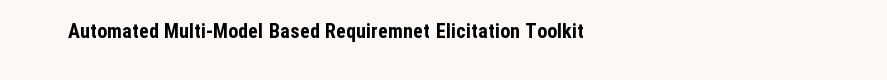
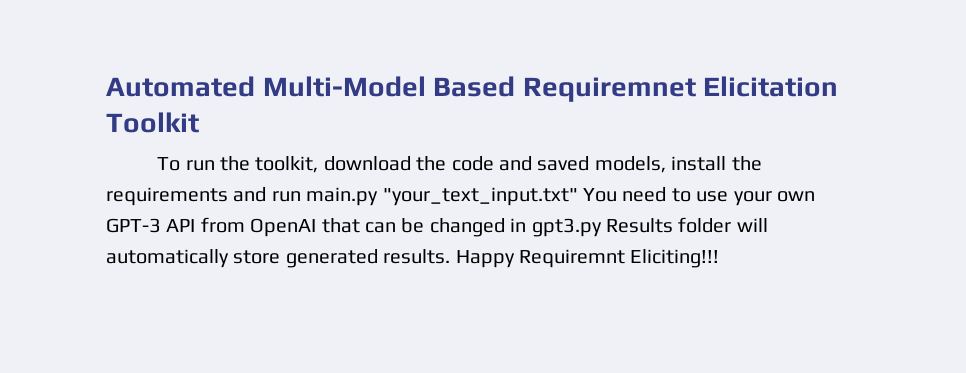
(584, 30) none -> [157,156,762,173] [106,187,815,206] [106,217,768,237] [106,249,720,268] // To run the toolkit, download the code and saved models, install the requirements and run main.py "your_text_input.txt" You need to use your own GPT-3 API from OpenAI that can be changed in gpt3.py Results folder will automatically store generated results. Happy Requiremnt Eliciting!!!

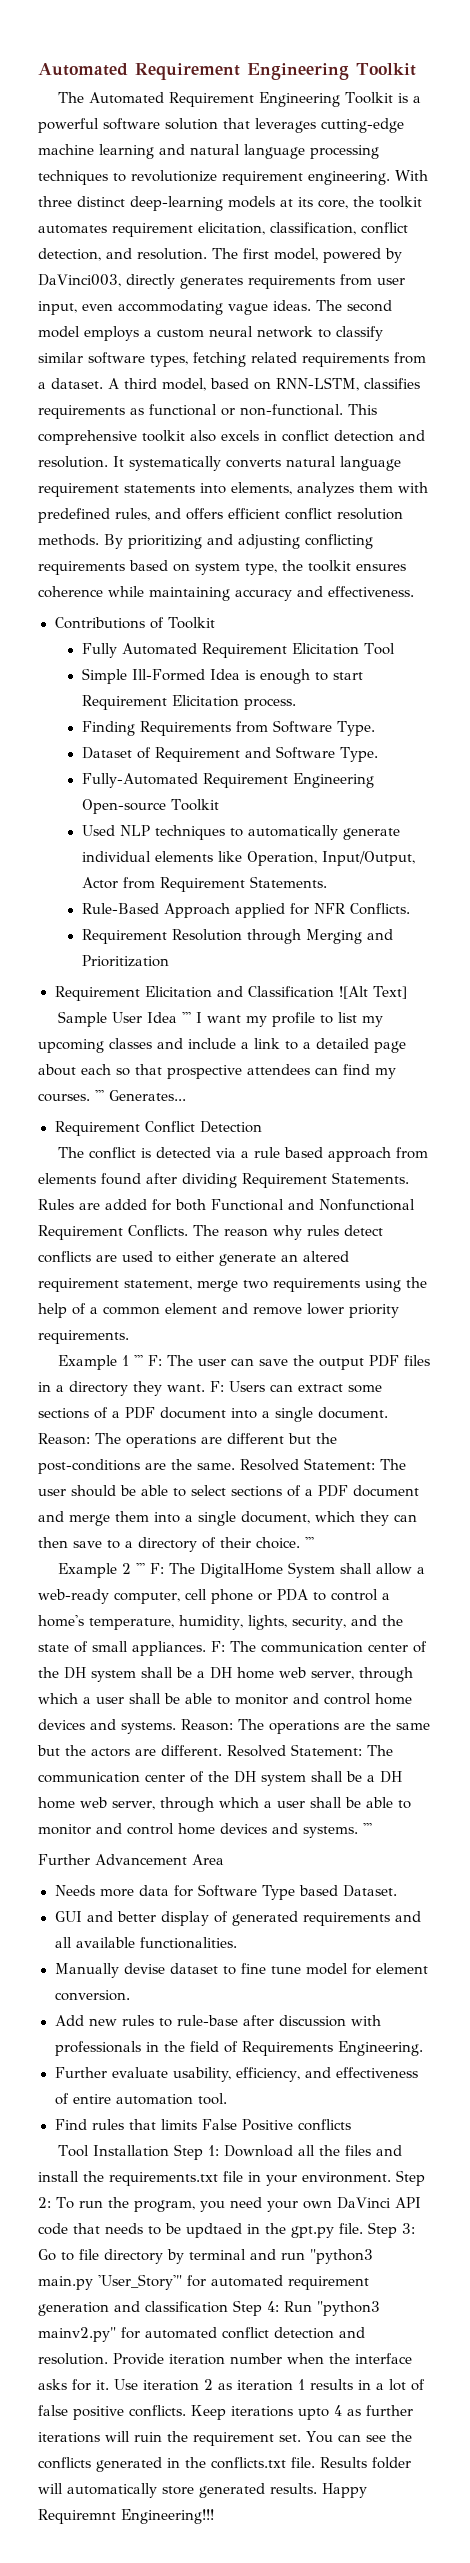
[106,76,839,102] [106,112,199,133] [157,156,762,173] [106,187,815,206] [106,217,602,237] Automated Multi-Model Based Requiremnet Elicitation Toolkit // To run the toolkit, download the code and saved models, install the requirements and run main.py "your_text_input.txt" You need to use your own GPT-3 API from OpenAI that can be changed in gpt3.py -> [38,63,416,80] [57,92,421,107] [38,118,404,133] [38,144,379,159] [38,170,428,185] [38,196,422,211] [38,222,408,237] [38,248,402,263] [38,274,405,289] [38,300,392,315] [38,326,383,341] [38,352,426,367] [38,377,420,391] [38,404,377,419] [38,430,425,445] [38,456,401,471] [38,482,428,497] [38,508,403,523] [38,534,373,549] [38,560,406,575] [38,586,414,601] [54,617,216,629] [81,643,395,658] [81,668,363,684] [81,695,296,710] [81,720,375,736] [81,746,378,762] [81,773,374,788] [81,799,219,814] [81,825,400,840] [81,851,415,866] [81,876,327,892] [81,903,410,918] [81,929,393,944] [81,955,169,967] [54,986,408,1001] [57,1011,383,1027] [38,1038,406,1053] [38,1064,396,1079] [38,1090,186,1102] [54,1121,262,1136] [57,1147,428,1162] [38,1172,409,1188] [38,1199,415,1211] [38,1225,383,1240] [38,1251,349,1266] [38,1277,427,1292] [38,1303,399,1318] [38,1330,129,1344] [57,1355,430,1370] [38,1381,382,1396] [38,1407,388,1422] [38,1433,337,1448] [38,1458,406,1474] [38,1485,419,1497] [38,1511,417,1526] [38,1537,314,1552] [57,1562,425,1578] [38,1589,390,1604] [38,1615,403,1630] [38,1641,427,1656] [38,1667,413,1682] [38,1693,412,1705] [38,1719,430,1734] [37,1744,393,1757] [38,1771,402,1786] [38,1797,411,1812] [38,1823,372,1838] [38,1854,224,1865] [54,1884,398,1900] [54,1911,421,1926] [54,1937,237,1949] [54,1963,428,1978] [54,1990,130,2001] [54,2015,381,2027] [54,2041,423,2056] [54,2067,419,2082] [54,2093,227,2105] [54,2119,351,2131] [57,2144,402,2160] [38,2170,425,2186] [38,2197,421,2212] [38,2222,415,2238] [38,2249,373,2264] [38,2274,369,2290] [38,2300,380,2316] [38,2327,365,2342] [38,2353,412,2365] [38,2379,425,2391] [38,2405,413,2420] [38,2431,412,2446] [38,2457,315,2472] Automated Requirement Engineering Toolkit // The Automated Requirement Engineering Toolkit is a powerful software solution that leverages cutting-edge machine learning and natural language processing techniques to revolutionize requirement engineering. With three distinct deep-learning models at its core, the toolkit automates requirement elicitation, classification, conflict detection, and resolution. The first model, powered by DaVinci003, directly generates requirements from user input, even accommodating vague ideas. The second model employs a custom neural network to classify similar software types, fetching related requirements from a dataset. A third model, based on RNN-LSTM, classifies requirements as functional or non-functional. This comprehensive toolkit also excels in conflict detection and resolution. It systematically converts natural language requirement statements into elements, analyzes them with predefined rules, and offers efficient conflict resolution methods. By prioritizing and adjusting conflicting requirements based on system type, the toolkit ensures coherence while maintaining accuracy and effectiveness. // Contributions of Toolkit // Fully Automated Requirement Elicitation Tool // Simple Ill-Formed Idea is enough to start Requirement Elicitation process. // Finding Requirements from Software Type. // Dataset of Requirement and Software Type. // Fully-Automated Requirement Engineering Open-source Toolkit // Used NLP techniques to automatically generate individual elements like Operation, Input/Output, Actor from Requirement Statements. // Rule-Based Approach applied for NFR Conflicts. // Requirement Resolution through Merging and Prioritization // Requirement Elicitation and Classification ![Alt Text] // Sample User Idea ''' I want my profile to list my upcoming classes and include a link to a detailed page about each so that prospective attendees can find my courses. ''' Generates... // Requirement Conflict Detection // The conflict is detected via a rule based approach from elements found after dividing Requirement Statements. Rules are added for both Functional and Nonfunctional Requirement Conflicts. The reason why rules detect conflicts are used to either generate an altered requirement statement, merge two requirements using the help of a common element and remove lower priority requirements. // Example 1 ''' F: The user can save the output PDF files in a directory they want. F: Users can extract some sections of a PDF document into a single document. Reason: The operations are different but the post-conditions are the same. Resolved Statement: The user should be able to select sections of a PDF document and merge them into a single document, which they can then save to a directory of their choice. ''' // Example 2 ''' F: The DigitalHome System shall allow a web-ready computer, cell phone or PDA to control a home's temperature, humidity, lights, security, and the state of small appliances. F: The communication center of the DH system shall be a DH home web server, through which a user shall be able to monitor and control home devices and systems. Reason: The operations are the same but the actors are different. Resolved Statement: The communication center of the DH system shall be a DH home web server, through which a user shall be able to monitor and control home devices and systems. ''' // Further Advancement Area // Needs more data for Software Type based Dataset. // GUI and better display of generated requirements and all available functionalities. // Manually devise dataset to fine tune model for element conversion. // Add new rules to rule-base after discussion with professionals in the field of Requirements Engineering. // Further evaluate usability, efficiency, and effectiveness of entire automation tool. // Find rules that limits False Positive conflicts // Tool Installation Step 1: Download all the files and install the requirements.txt file in your environment. Step 2: To run the program, you need your own DaVinci API code that needs to be updtaed in the gpt.py file. Step 3: Go to file directory by terminal and run "python3 main.py 'User_Story'" for automated requirement generation and classification Step 4: Run "python3 mainv2.py" for automated conflict detection and resolution. Provide iteration number when the interface asks for it. Use iteration 2 as iteration 1 results in a lot of false positive conflicts. Keep iterations upto 4 as further iterations will ruin the requirement set. You can see the conflicts generated in the conflicts.txt file.
[630,249,720,268] Eliciting!!! -> [121,2509,214,2524] Engineering!!!

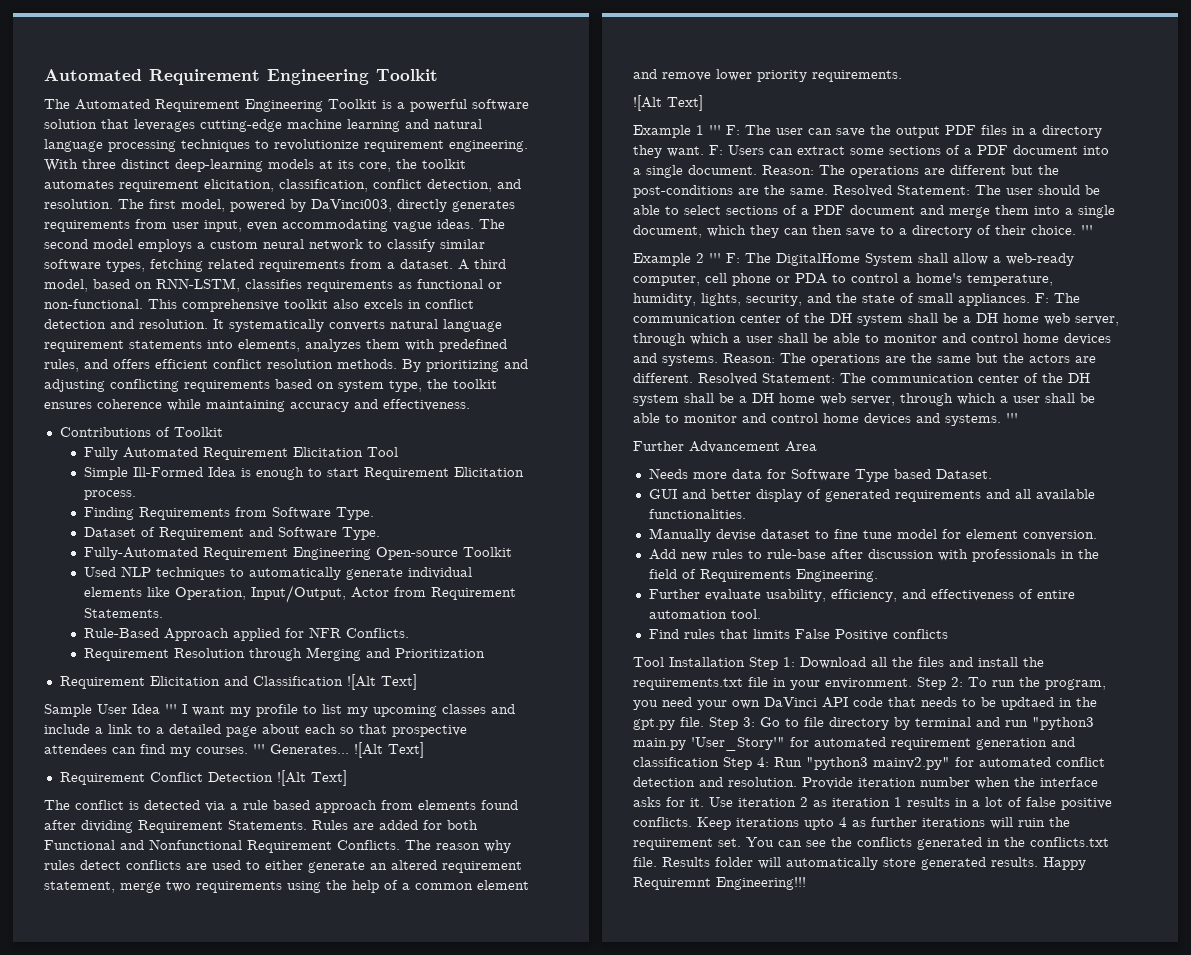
(186, 1095) none -> [354,742,424,758] ![Alt Text]
(262, 1127) none -> [276,770,347,786] ![Alt Text]
(129, 1337) none -> [633,95,703,111] // ![Alt Text]

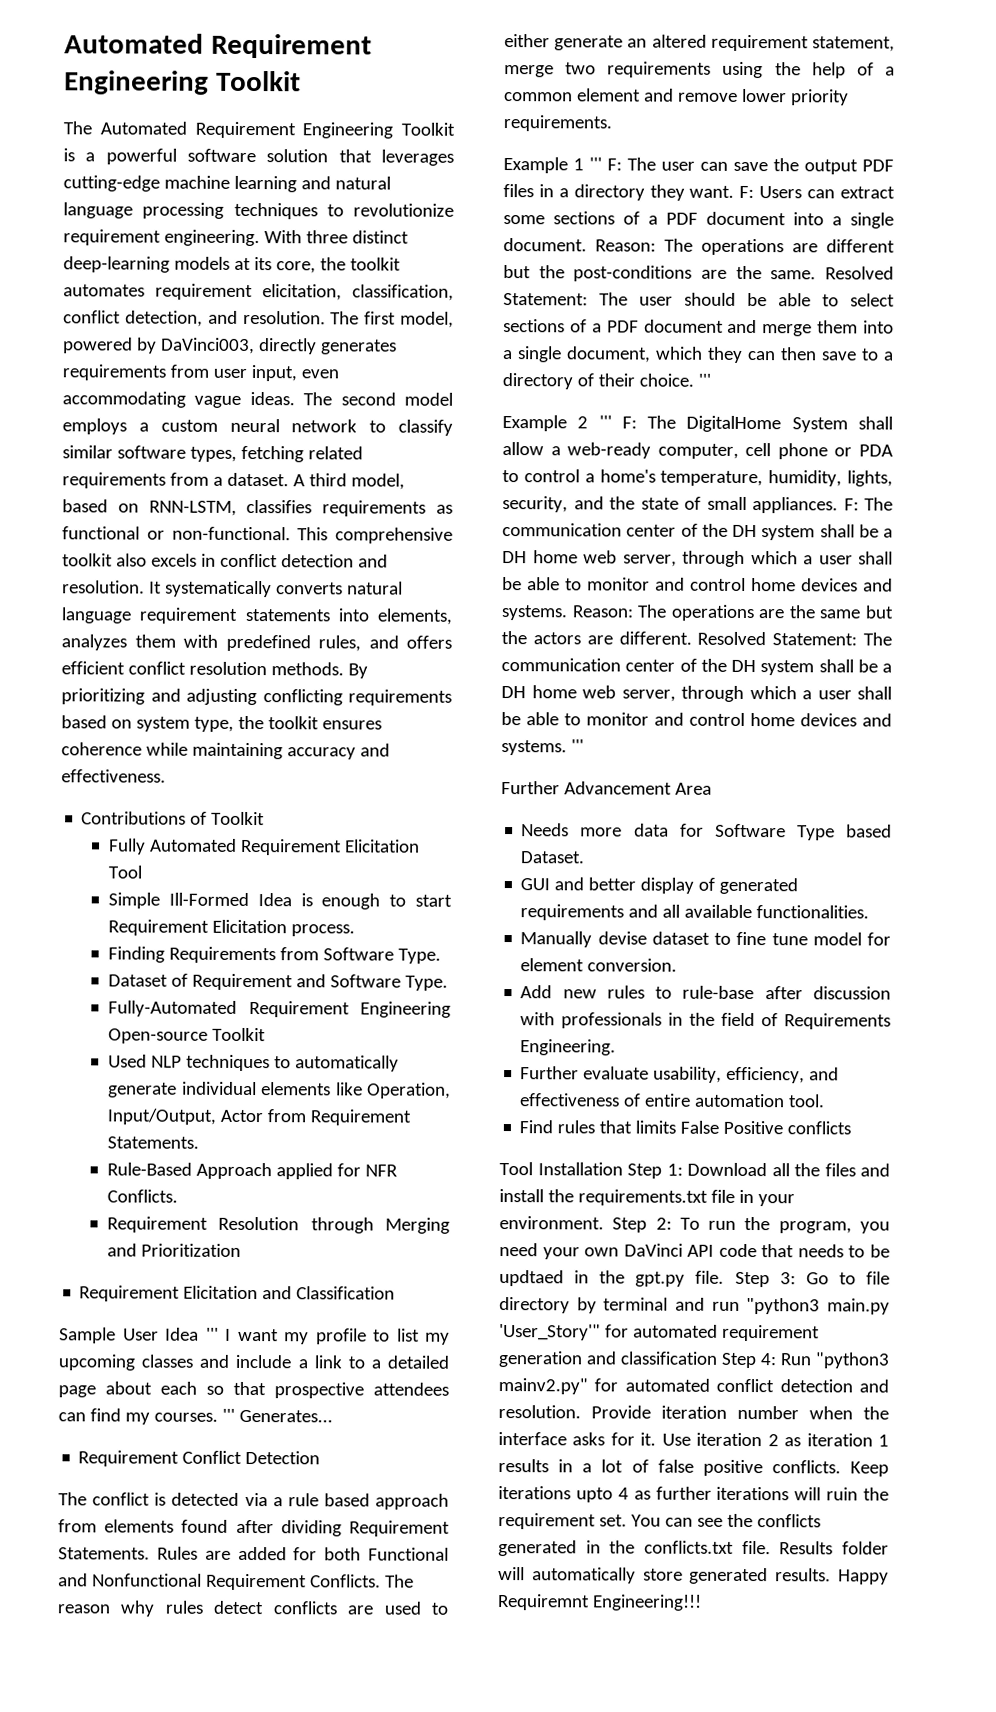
[346,674,417,690] ![Alt Text] -> (396, 1293) none
[354,742,424,758] ![Alt Text] -> (333, 1416) none
[276,770,347,786] ![Alt Text] -> (321, 1457) none
[633,95,703,111] // ![Alt Text] -> (612, 123) none

